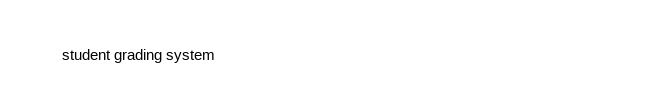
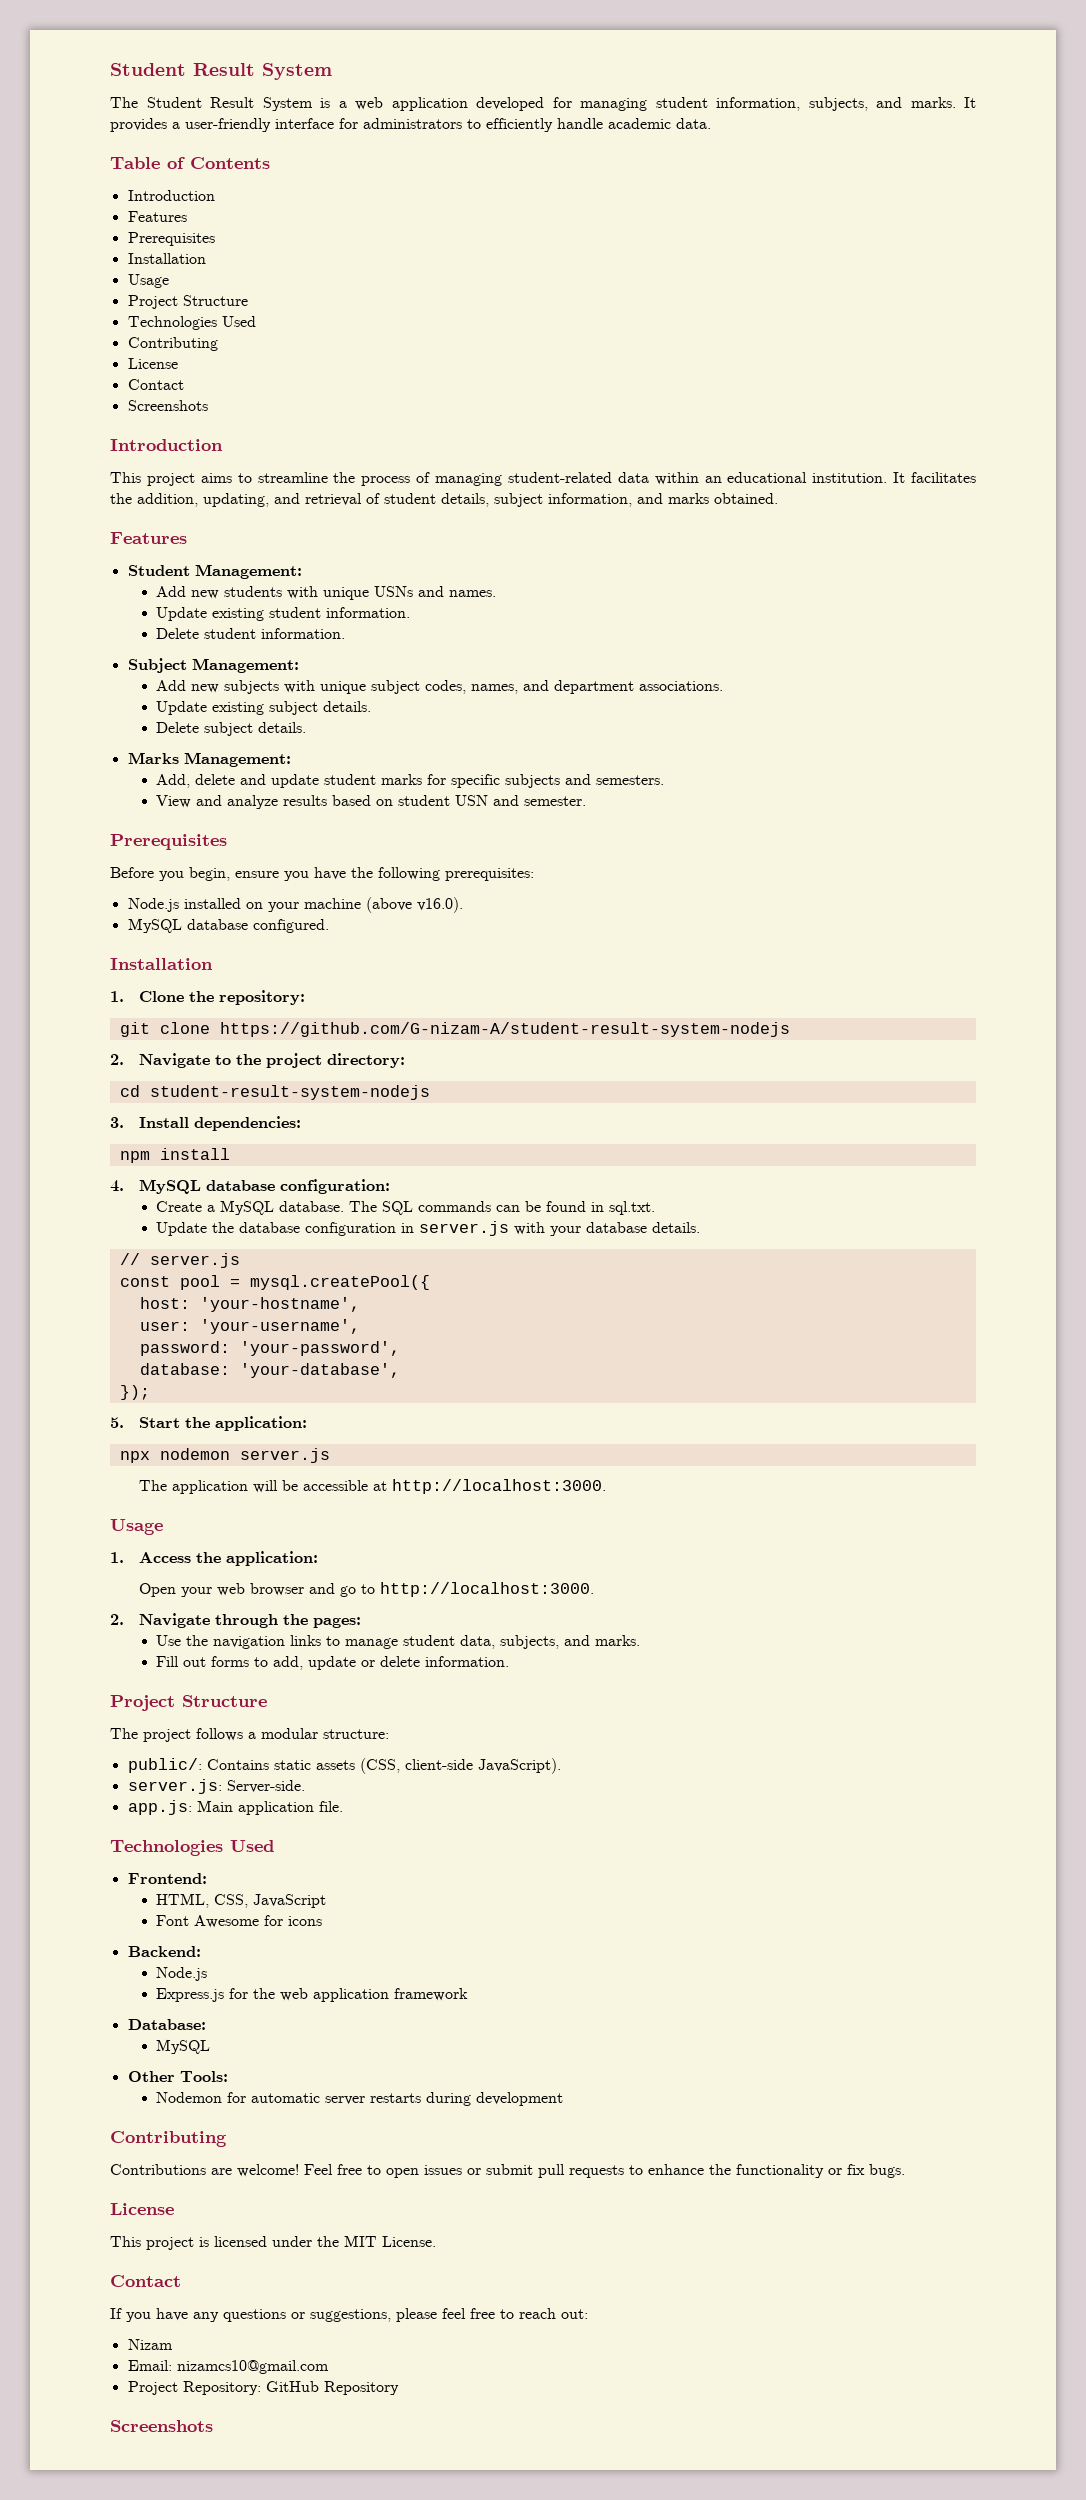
[62,49,216,63] student grading system -> [110,63,332,80] [110,97,976,111] [110,118,711,132] [110,157,270,169] [127,190,215,201] [127,211,187,222] [127,232,215,246] [127,253,206,264] [127,274,169,288] [127,295,248,309] [127,316,256,330] [127,337,218,351] [127,358,178,369] [127,379,184,390] [127,400,208,411] [110,439,223,451] [110,472,976,486] [110,493,778,507] [110,532,187,544] [127,564,302,579] [156,586,497,600] [156,607,411,621] [156,628,346,639] [127,658,299,673] [156,680,724,694] [156,701,372,715] [156,722,307,736] [127,752,291,767] [156,774,665,788] [156,795,587,809] [110,834,227,850] [110,867,534,881] [127,897,463,913] [127,918,329,933] [110,958,213,970] [110,990,305,1005] [119,1022,790,1037] [110,1053,405,1068] [119,1085,430,1100] [110,1116,301,1131] [119,1148,230,1163] [110,1179,390,1194] [156,1200,656,1215] [156,1221,701,1236] [119,1253,240,1268] [119,1275,430,1290] [139,1297,360,1312] [139,1319,360,1334] [139,1341,400,1356] [139,1363,400,1378] [119,1385,150,1400] [110,1416,307,1431] [119,1448,330,1463] [138,1479,606,1494] [110,1519,163,1535] [110,1551,318,1566] [138,1582,594,1597] [110,1613,361,1628] [156,1635,641,1649] [156,1656,510,1670] [110,1695,267,1711] [110,1728,389,1742] [127,1758,561,1774] [127,1779,305,1794] [127,1800,343,1815] [110,1840,274,1856] [127,1873,207,1884] [156,1893,327,1908] [156,1915,323,1928] [127,1946,201,1957] [156,1967,208,1981] [156,1988,469,2002] [127,2019,206,2030] [156,2039,211,2054] [127,2071,228,2082] [156,2092,564,2106] [110,2131,227,2147] [110,2164,905,2178] [110,2203,174,2215] [110,2235,436,2250] [110,2275,181,2287] [110,2308,588,2322] [127,2339,173,2350] [127,2360,329,2374] [127,2381,399,2395] [110,2420,213,2432] Student Result System // The Student Result System is a web application developed for managing student information, subjects, and marks. It provides a user-friendly interface for administrators to efficiently handle academic data. // Table of Contents // Introduction // Features // Prerequisites // Installation // Usage // Project Structure // Technologies Used // Contributing // License // Contact // Screenshots // Introduction // This project aims to streamline the process of managing student-related data within an educational institution. It facilitates the addition, updating, and retrieval of student details, subject information, and marks obtained. // Features // Student Management: // Add new students with unique USNs and names. // Update existing student information. // Delete student information. // Subject Management: // Add new subjects with unique subject codes, names, and department associations. // Update existing subject details. // Delete subject details. // Marks Management: // Add, delete and update student marks for specific subjects and semesters. // View and analyze results based on student USN and semester. // Prerequisites // Before you begin, ensure you have the following prerequisites: // Node.js installed on your machine (above v16.0). // MySQL database configured. // Installation // 1. Clone the repository: // git clone https://github.com/G-nizam-A/student-result-system-nodejs // 2. Navigate to the project directory: // cd student-result-system-nodejs // 3. Install dependencies: // npm install // 4. MySQL database configuration: // Create a MySQL database. The SQL commands can be found in sql.txt. // Update the database configuration in server.js with your database details. // // server.js // const pool = mysql.createPool({ // host: 'your-hostname', // user: 'your-username', // password: 'your-password', // database: 'your-database', // }); // 5. Start the application: // npx nodemon server.js // The application will be accessible at http://localhost:3000. // Usage // 1. Access the application: // Open your web browser and go to http://localhost:3000. // 2. Navigate through the pages: // Use the navigation links to manage student data, subjects, and marks. // Fill out forms to add, update or delete information. // Project Structure // The project follows a modular structure: // public/: Contains static assets (CSS, client-side JavaScript). // server.js: Server-side. // app.js: Main application file. // Technologies Used // Frontend: // HTML, CSS, JavaScript // Font Awesome for icons // Backend: // Node.js // Express.js for the web application framework // Database: // MySQL // Other Tools: // Nodemon for automatic server restarts during development // Contributing // Contributions are welcome! Feel free to open issues or submit pull requests to enhance the functionality or fix bugs. // License // This project is licensed under the MIT License. // Contact // If you have any questions or suggestions, please feel free to reach out: // Nizam // Email: nizamcs10@gmail.com // Project Repository: GitHub Repository // Screenshots

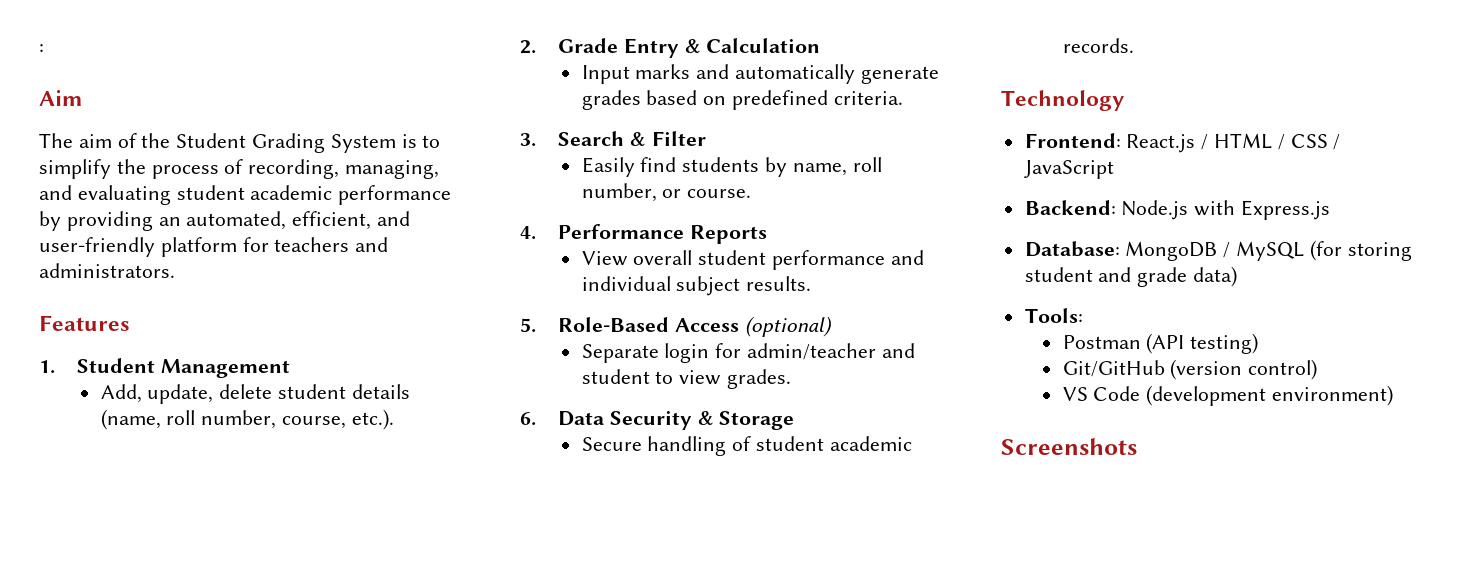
[110,63,332,80] [110,97,976,111] [110,118,711,132] [110,157,270,169] [127,190,215,201] [127,211,187,222] [127,232,215,246] [127,253,206,264] [127,274,169,288] [127,295,248,309] [127,316,256,330] [127,337,218,351] [127,358,178,369] [127,379,184,390] [127,400,208,411] [110,439,223,451] [110,472,976,486] [110,493,778,507] [110,532,187,544] [127,564,302,579] [156,586,497,600] [156,607,411,621] [156,628,346,639] [127,658,299,673] [156,680,724,694] [156,701,372,715] [156,722,307,736] [127,752,291,767] [156,774,665,788] [156,795,587,809] [110,834,227,850] [110,867,534,881] [127,897,463,913] [127,918,329,933] [110,958,213,970] [110,990,305,1005] [119,1022,790,1037] [110,1053,405,1068] [119,1085,430,1100] [110,1116,301,1131] [119,1148,230,1163] [110,1179,390,1194] [156,1200,656,1215] [156,1221,701,1236] [119,1253,240,1268] [119,1275,430,1290] [139,1297,360,1312] [139,1319,360,1334] [139,1341,400,1356] [139,1363,400,1378] [119,1385,150,1400] [110,1416,307,1431] [119,1448,330,1463] [138,1479,606,1494] [110,1519,163,1535] [110,1551,318,1566] [138,1582,594,1597] [110,1613,361,1628] [156,1635,641,1649] [156,1656,510,1670] [110,1695,267,1711] [110,1728,389,1742] [127,1758,561,1774] [127,1779,305,1794] [127,1800,343,1815] [110,1840,274,1856] [127,1873,207,1884] [156,1893,327,1908] [156,1915,323,1928] [127,1946,201,1957] [156,1967,208,1981] [156,1988,469,2002] [127,2019,206,2030] [156,2039,211,2054] [127,2071,228,2082] [156,2092,564,2106] [110,2131,227,2147] [110,2164,905,2178] [110,2203,174,2215] [110,2235,436,2250] [110,2275,181,2287] [110,2308,588,2322] [127,2339,173,2350] [127,2360,329,2374] [127,2381,399,2395] Student Result System // The Student Result System is a web application developed for managing student information, subjects, and marks. It provides a user-friendly interface for administrators to efficiently handle academic data. // Table of Contents // Introduction // Features // Prerequisites // Installation // Usage // Project Structure // Technologies Used // Contributing // License // Contact // Screenshots // Introduction // This project aims to streamline the process of managing student-related data within an educational institution. It facilitates the addition, updating, and retrieval of student details, subject information, and marks obtained. // Features // Student Management: // Add new students with unique USNs and names. // Update existing student information. // Delete student information. // Subject Management: // Add new subjects with unique subject codes, names, and department associations. // Update existing subject details. // Delete subject details. // Marks Management: // Add, delete and update student marks for specific subjects and semesters. // View and analyze results based on student USN and semester. // Prerequisites // Before you begin, ensure you have the following prerequisites: // Node.js installed on your machine (above v16.0). // MySQL database configured. // Installation // 1. Clone the repository: // git clone https://github.com/G-nizam-A/student-result-system-nodejs // 2. Navigate to the project directory: // cd student-result-system-nodejs // 3. Install dependencies: // npm install // 4. MySQL database configuration: // Create a MySQL database. The SQL commands can be found in sql.txt. // Update the database configuration in server.js with your database details. // // server.js // const pool = mysql.createPool({ // host: 'your-hostname', // user: 'your-username', // password: 'your-password', // database: 'your-database', // }); // 5. Start the application: // npx nodemon server.js // The application will be accessible at http://localhost:3000. // Usage // 1. Access the application: // Open your web browser and go to http://localhost:3000. // 2. Navigate through the pages: // Use the navigation links to manage student data, subjects, and marks. // Fill out forms to add, update or delete information. // Project Structure // The project follows a modular structure: // public/: Contains static assets (CSS, client-side JavaScript). // server.js: Server-side. // app.js: Main application file. // Technologies Used // Frontend: // HTML, CSS, JavaScript // Font Awesome for icons // Backend: // Node.js // Express.js for the web application framework // Database: // MySQL // Other Tools: // Nodemon for automatic server restarts during development // Contributing // Contributions are welcome! Feel free to open issues or submit pull requests to enhance the functionality or fix bugs. // License // This project is licensed under the MIT License. // Contact // If you have any questions or suggestions, please feel free to reach out: // Nizam // Email: nizamcs10@gmail.com // Project Repository: GitHub Repository -> [39,44,44,53] [39,90,83,106] [39,133,441,153] [39,159,440,179] [39,185,452,205] [39,211,411,231] [39,237,389,257] [39,263,175,278] [39,315,130,331] [39,358,290,378] [100,384,410,404] [100,409,394,430] [520,38,821,58] [581,64,939,84] [581,90,903,110] [520,131,706,147] [581,157,882,177] [581,183,752,202] [520,224,767,244] [581,250,924,270] [581,276,812,296] [520,316,832,337] [581,343,915,363] [581,369,792,389] [520,411,795,430] [581,436,912,456] [1062,38,1134,53] [1001,90,1124,111] [1024,133,1341,153] [1023,160,1114,179] [1024,200,1331,220] [1024,240,1412,261] [1024,266,1238,287] [1024,308,1083,323] [1062,333,1259,354] [1062,359,1318,380] [1062,385,1394,406] : // Aim // The aim of the Student Grading System is to simplify the process of recording, managing, and evaluating student academic performance by providing an automated, efficient, and user-friendly platform for teachers and administrators. // Features // 1. Student Management // Add, update, delete student details (name, roll number, course, etc.). // 2. Grade Entry & Calculation // Input marks and automatically generate grades based on predefined criteria. // 3. Search & Filter // Easily find students by name, roll number, or course. // 4. Performance Reports // View overall student performance and individual subject results. // 5. Role-Based Access (optional) // Separate login for admin/teacher and student to view grades. // 6. Data Security & Storage // Secure handling of student academic records. // Technology // Frontend: React.js / HTML / CSS / JavaScript // Backend: Node.js with Express.js // Database: MongoDB / MySQL (for storing student and grade data) // Tools: // Postman (API testing) // Git/GitHub (version control) // VS Code (development environment)

